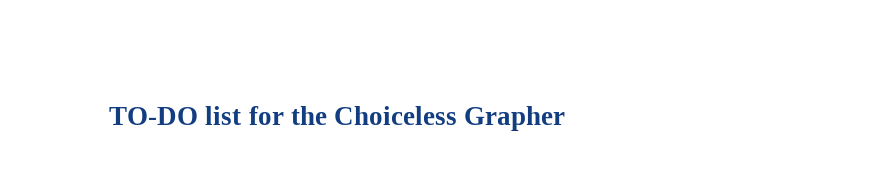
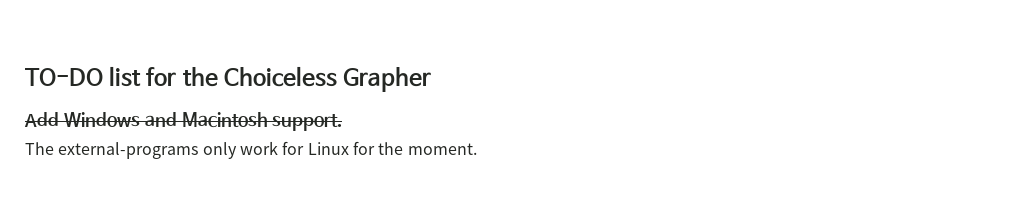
(566, 118) none -> [24,112,343,131] [25,141,477,159] // Add Windows and Macintosh support. // The external-programs only work for Linux for the moment.

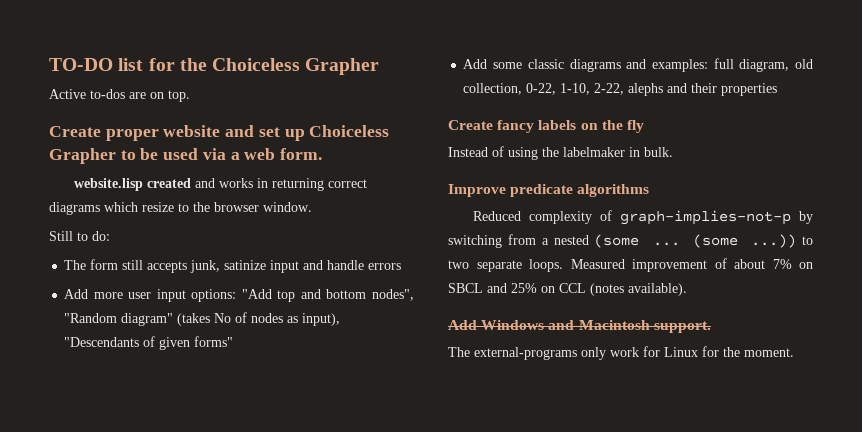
(432, 79) none -> [49,89,190,102] [49,125,390,141] [49,148,323,164] [74,178,368,191] [49,202,312,215] [49,231,110,241] [64,259,402,273] [64,289,415,302] [64,312,341,326] [64,336,234,350] [463,58,813,72] [463,83,778,96] [448,120,644,133] [448,146,673,160] [448,184,650,197] [473,210,813,225] [448,234,813,248] [448,258,813,272] [448,283,687,296] // Active to-dos are on top. // Create proper website and set up Choiceless Grapher to be used via a web form. // website.lisp created and works in returning correct diagrams which resize to the browser window. // Still to do: // The form still accepts junk, satinize input and handle errors // Add more user input options: "Add top and bottom nodes", "Random diagram" (takes No of nodes as input), "Descendants of given forms" // Add some classic diagrams and examples: full diagram, old collection, 0-22, 1-10, 2-22, alephs and their properties // Create fancy labels on the fly // Instead of using the labelmaker in bulk. // Improve predicate algorithms // Reduced complexity of graph-implies-not-p by switching from a nested (some ... (some ...)) to two separate loops. Measured improvement of about 7% on SBCL and 25% on CCL (notes available).

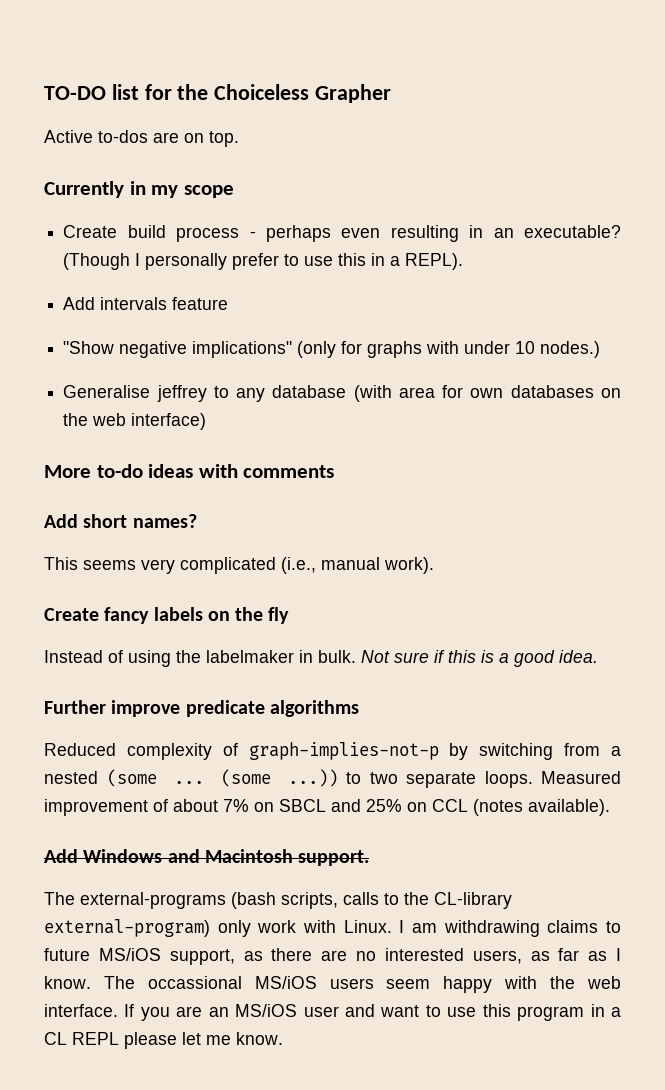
[49,125,390,141] [49,148,323,164] [74,178,368,191] [49,202,312,215] [49,231,110,241] [64,259,402,273] [64,289,415,302] [64,312,341,326] [64,336,234,350] [463,58,813,72] [463,83,778,96] Create proper website and set up Choiceless Grapher to be used via a web form. // website.lisp created and works in returning correct diagrams which resize to the browser window. // Still to do: // The form still accepts junk, satinize input and handle errors // Add more user input options: "Add top and bottom nodes", "Random diagram" (takes No of nodes as input), "Descendants of given forms" // Add some classic diagrams and examples: full diagram, old collection, 0-22, 1-10, 2-22, alephs and their properties -> [44,181,234,198] [63,225,621,242] [63,253,464,270] [63,297,229,310] [63,341,601,358] [63,385,621,402] [63,413,207,430] [44,464,335,478] [44,514,197,528] [44,557,434,574] Currently in my scope // Create build process - perhaps even resulting in an executable? (Though I personally prefer to use this in a REPL). // Add intervals feature // "Show negative implications" (only for graphs with under 10 nodes.) // Generalise jeffrey to any database (with area for own databases on the web interface) // More to-do ideas with comments // Add short names? // This seems very complicated (i.e., manual work).
[448,184,506,197] // Improve -> [361,650,598,667] [44,700,181,717] Not sure if this is a good idea. // Further improve
[581,346,794,360] only work for Linux for the moment. -> [231,892,512,909] [44,919,622,937] [44,948,621,965] [44,976,622,993] [44,1004,622,1021] [44,1032,283,1049] (bash scripts, calls to the CL-library external-program) only work with Linux. I am withdrawing claims to future MS/iOS support, as there are no interested users, as far as I know. The occassional MS/iOS users seem happy with the web interface. If you are an MS/iOS user and want to use this program in a CL REPL please let me know.

